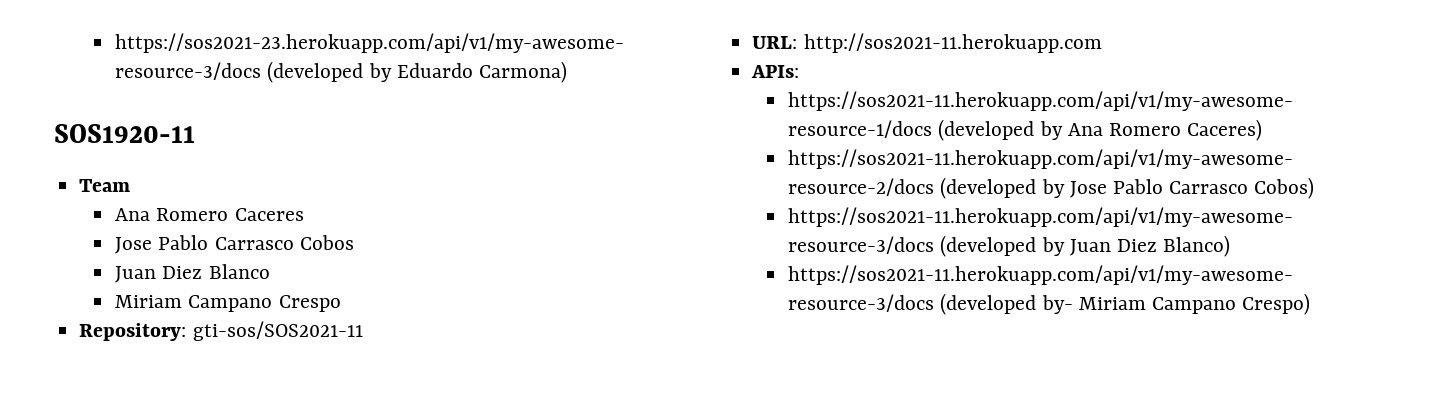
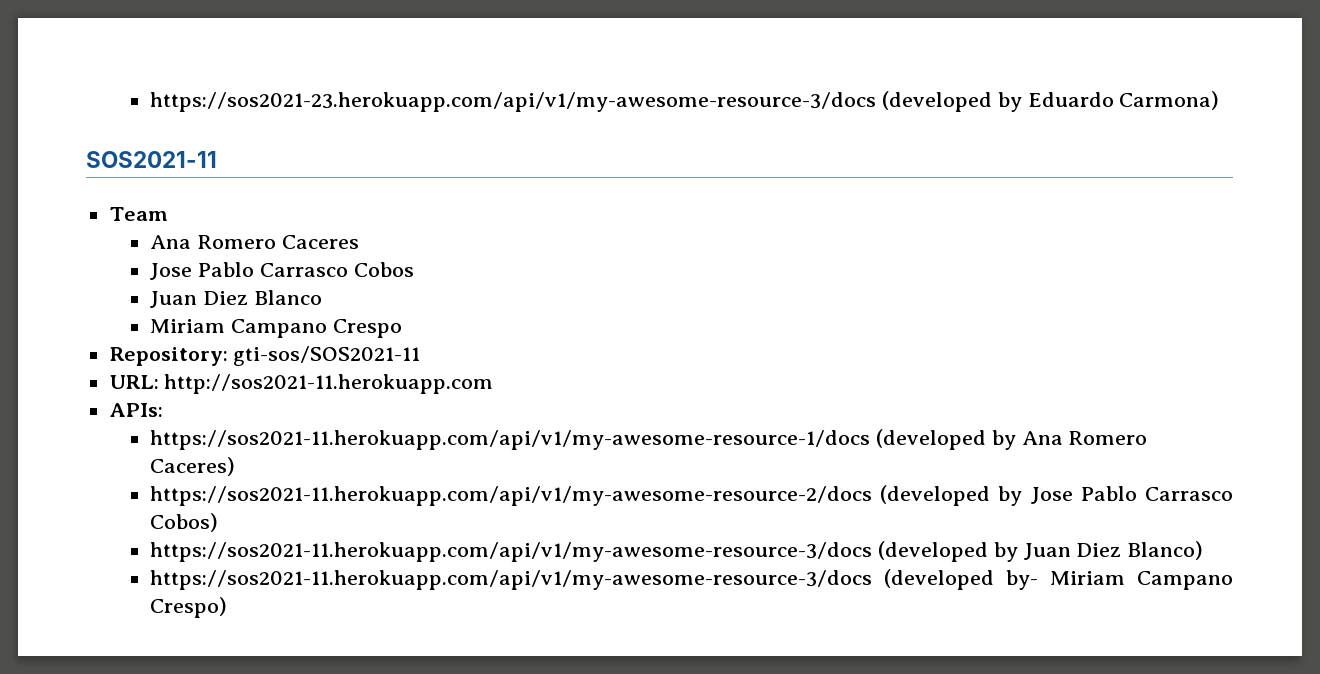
[54,124,195,143] SOS1920-11 -> [86,151,217,168] SOS2021-11

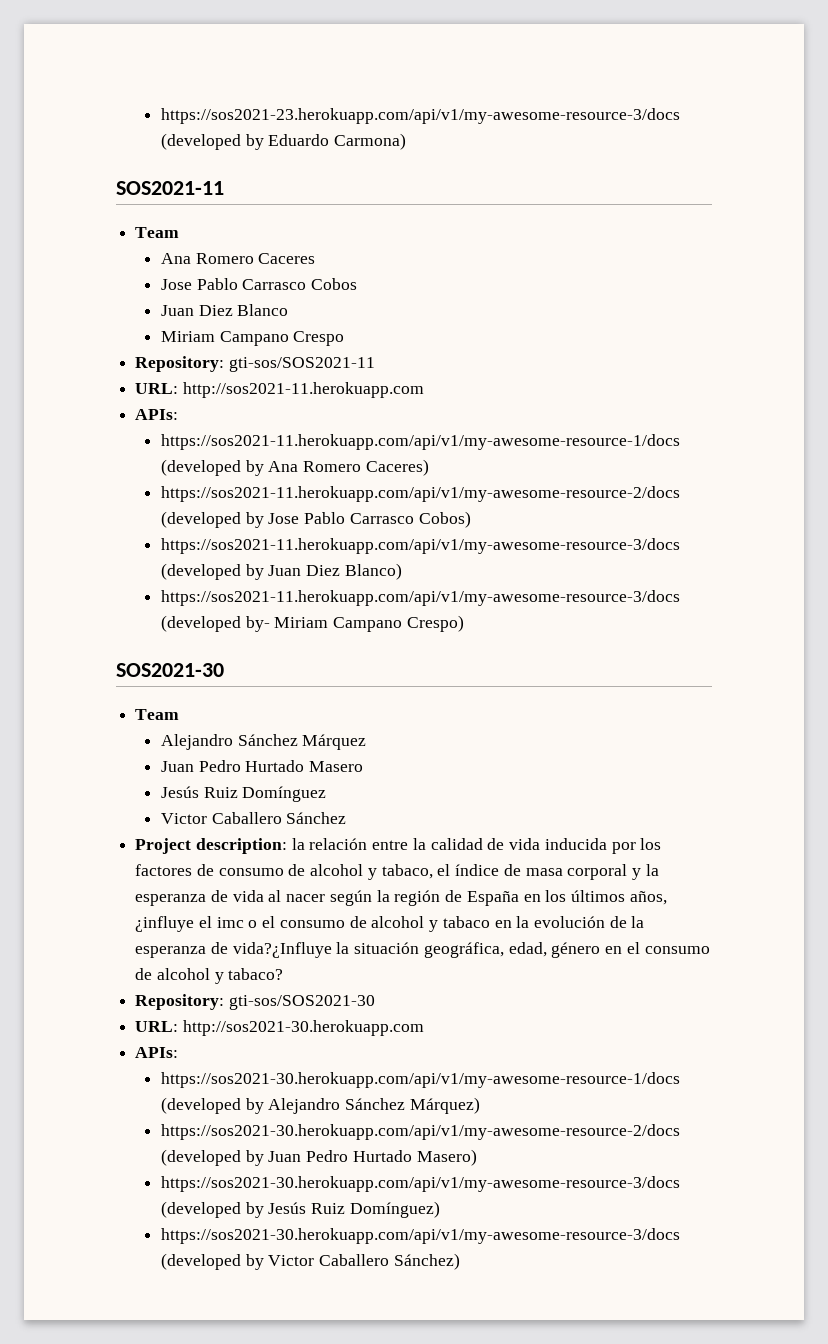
(228, 607) none -> [116,663,224,677] [135,709,180,720] [160,734,367,750] [160,760,364,772] [160,786,327,802] [160,812,347,824] [135,838,662,854] [135,864,659,880] [135,890,667,906] [135,916,645,932] [135,942,710,958] [135,968,284,984] [135,994,375,1010] [135,1020,424,1036] [135,1047,179,1058] [160,1072,680,1088] [160,1097,480,1114] [160,1124,680,1140] [160,1149,477,1166] [160,1176,680,1192] [160,1201,440,1218] [160,1228,680,1244] [160,1253,460,1270] // SOS2021-30 // Team // Alejandro Sánchez Márquez // Juan Pedro Hurtado Masero // Jesús Ruiz Domínguez // Victor Caballero Sánchez // Project description: la relación entre la calidad de vida inducida por los factores de consumo de alcohol y tabaco, el índice de masa corporal y la esperanza de vida al nacer según la región de España en los últimos años, ¿influye el imc o el consumo de alcohol y tabaco en la evolución de la esperanza de vida?¿Influye la situación geográfica, edad, género en el consumo de alcohol y tabaco? // Repository: gti-sos/SOS2021-30 // URL: http://sos2021-30.herokuapp.com // APIs: // https://sos2021-30.herokuapp.com/api/v1/my-awesome-resource-1/docs (developed by Alejandro Sánchez Márquez) // https://sos2021-30.herokuapp.com/api/v1/my-awesome-resource-2/docs (developed by Juan Pedro Hurtado Masero) // https://sos2021-30.herokuapp.com/api/v1/my-awesome-resource-3/docs (developed by Jesús Ruiz Domínguez) // https://sos2021-30.herokuapp.com/api/v1/my-awesome-resource-3/docs (developed by Victor Caballero Sánchez)

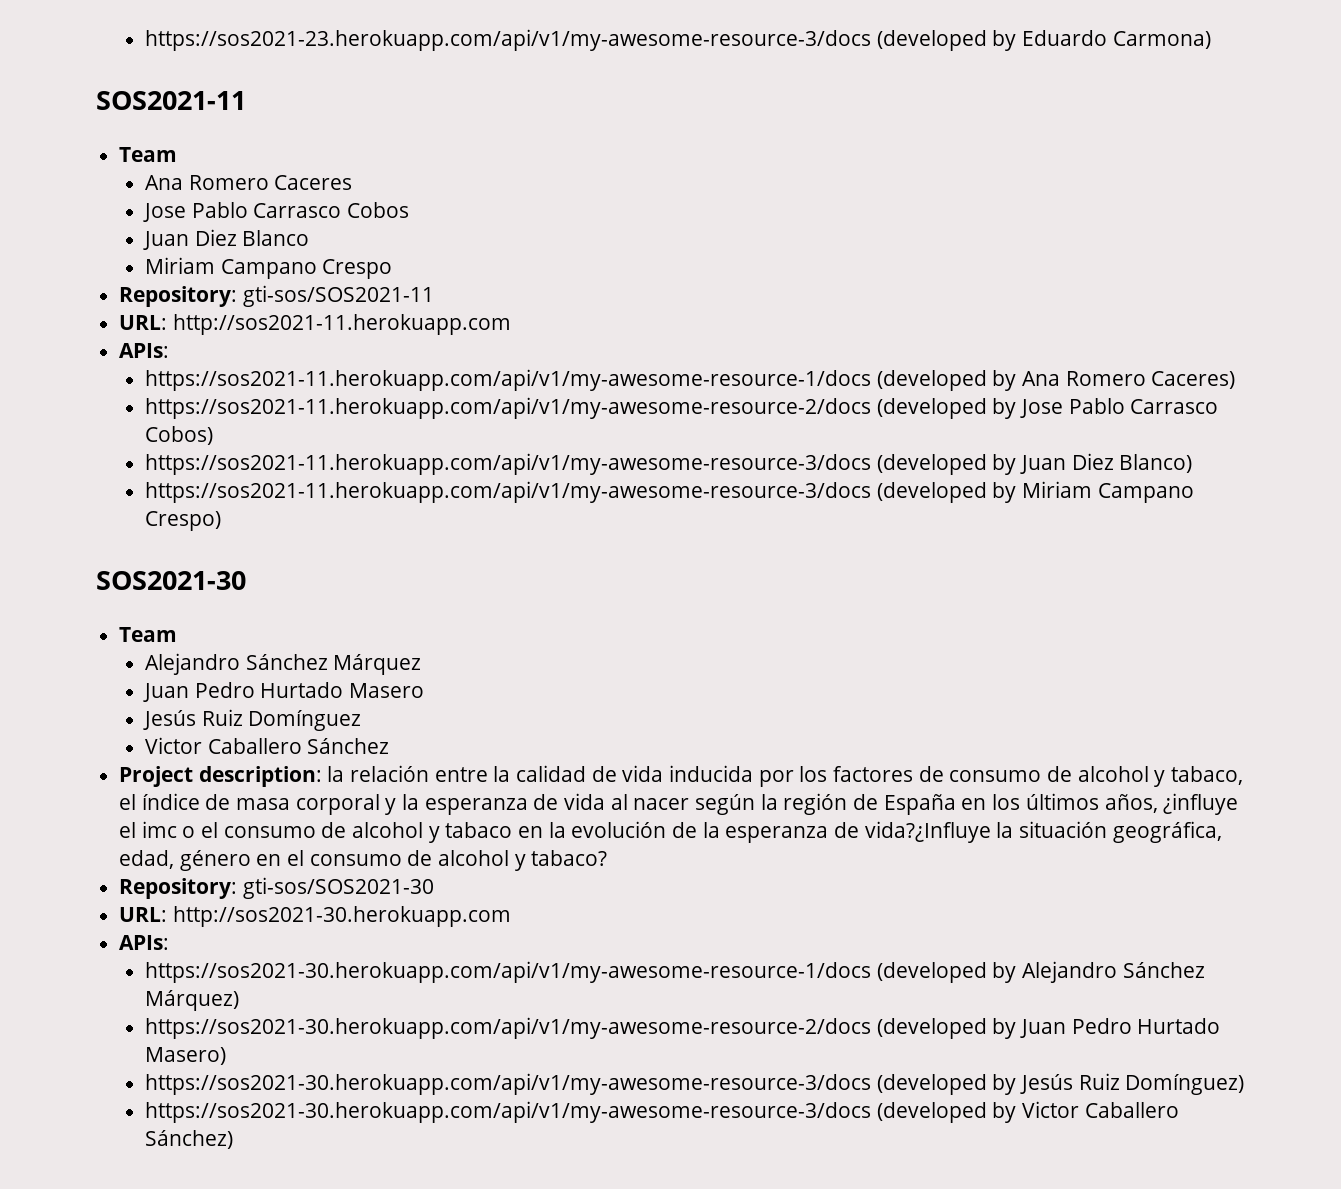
[245,616,270,632] by- -> [992,482,1017,503] by

